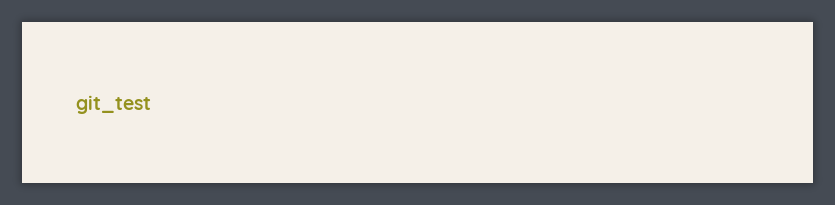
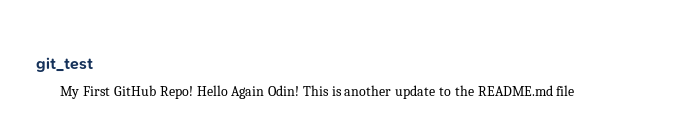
(151, 104) none -> [60,85,575,99] // My First GitHub Repo! Hello Again Odin! This is another update to the README.md file

